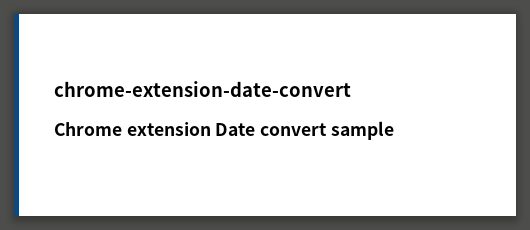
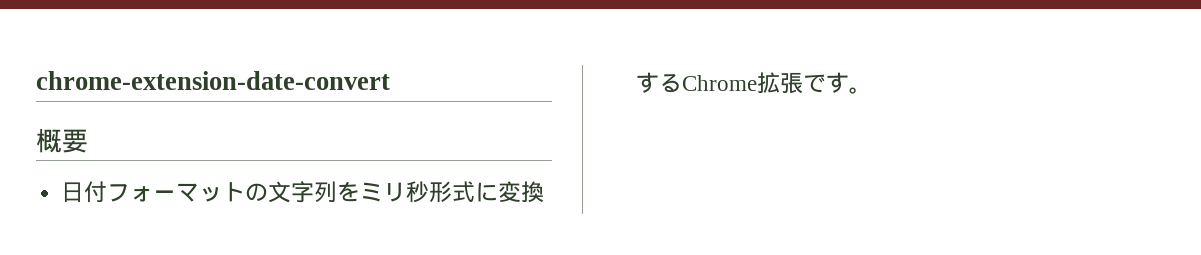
[54,121,394,140] Chrome extension Date convert sample -> [36,128,88,153] [61,181,545,203] [636,72,873,94] 概要 // 日付フォーマットの文字列をミリ秒形式に変換するChrome拡張です。

